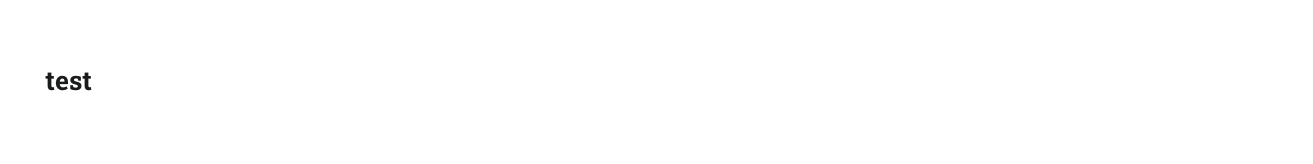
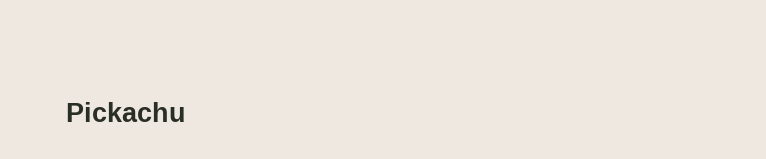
[45,72,92,91] test -> [66,102,186,122] Pickachu

